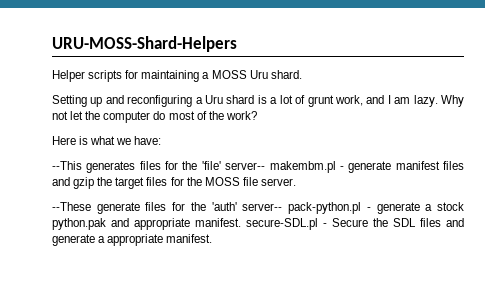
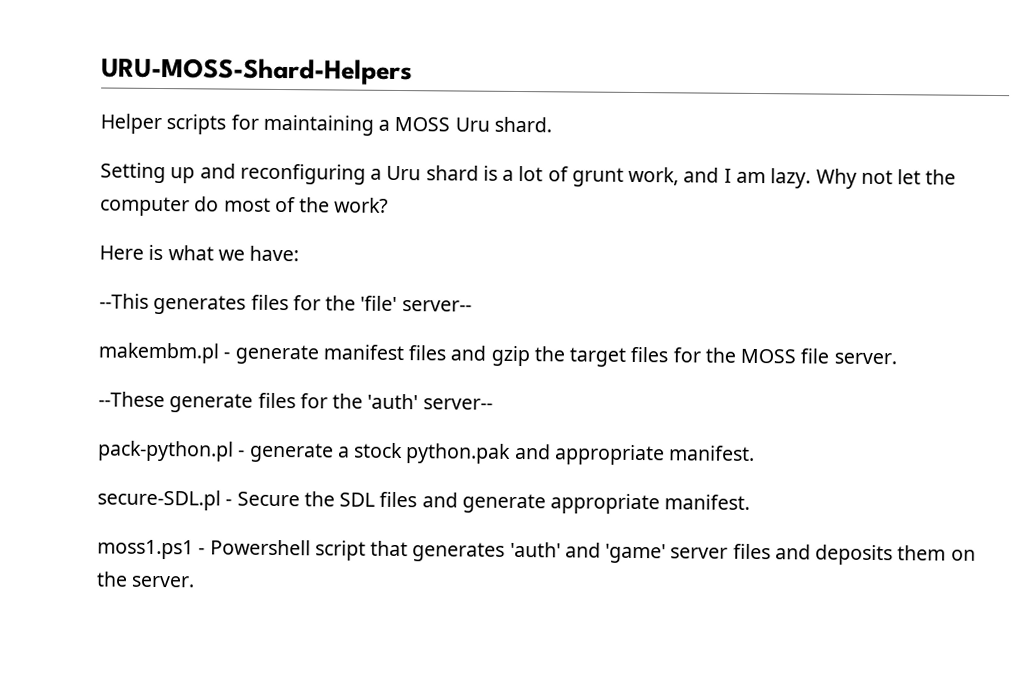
(266, 166) none -> (472, 306) //
(283, 207) none -> (493, 404) //
(241, 222) none -> (756, 453) //
[98,234,213,246] a appropriate manifest. -> [550,493,751,515] [97,539,976,566] [96,571,196,588] appropriate manifest. // moss1.ps1 - Powershell script that generates 'auth' and 'game' server files and deposits them on the server.

